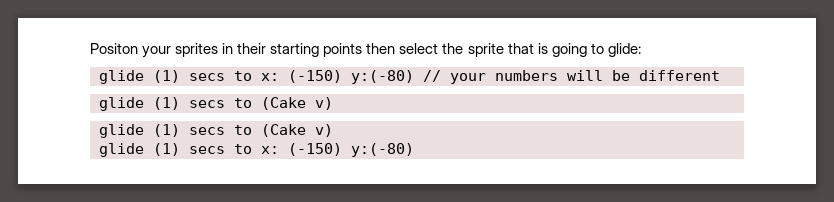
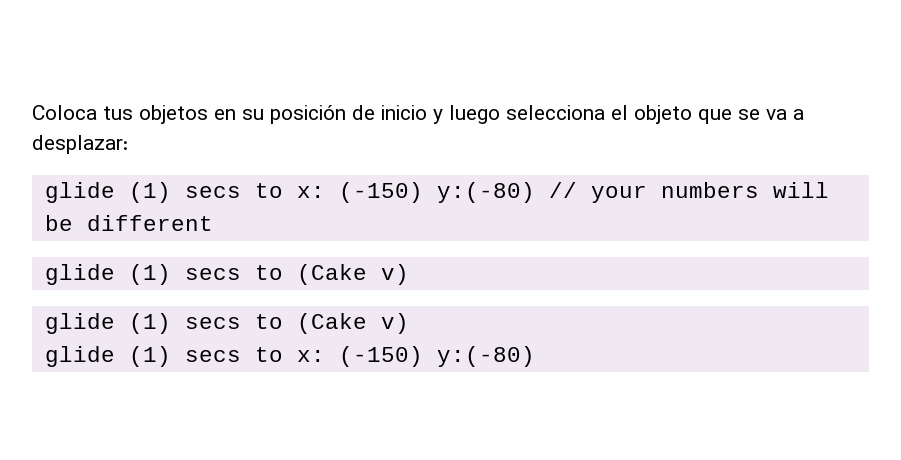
[90,43,641,58] Positon your sprites in their starting points then select the sprite that is going to glide: -> [32,105,804,124] [32,135,128,154] Coloca tus objetos en su posición de inicio y luego selecciona el objeto que se va a desplazar:

